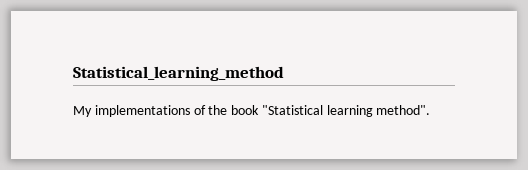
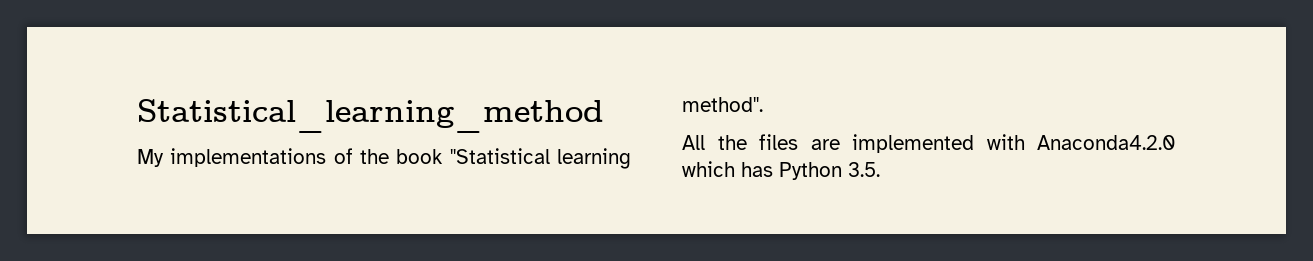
(431, 110) none -> [682,134,1176,153] [682,161,880,180] // All the files are implemented with Anaconda4.2.0 which has Python 3.5.

